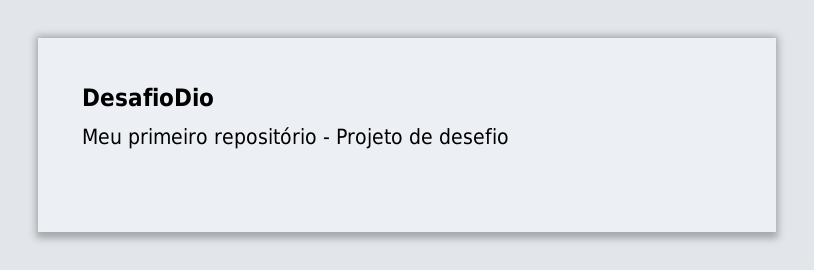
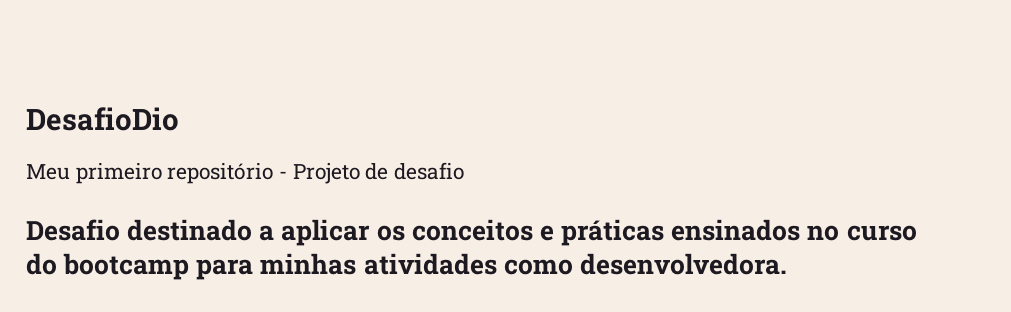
[439,128,509,145] desefio -> [394,162,465,180] [26,219,917,246] [26,253,787,280] desafio // Desafio destinado a aplicar os conceitos e práticas ensinados no curso do bootcamp para minhas atividades como desenvolvedora.

